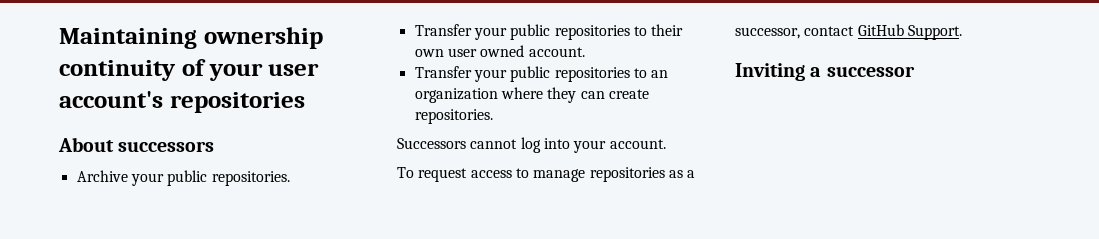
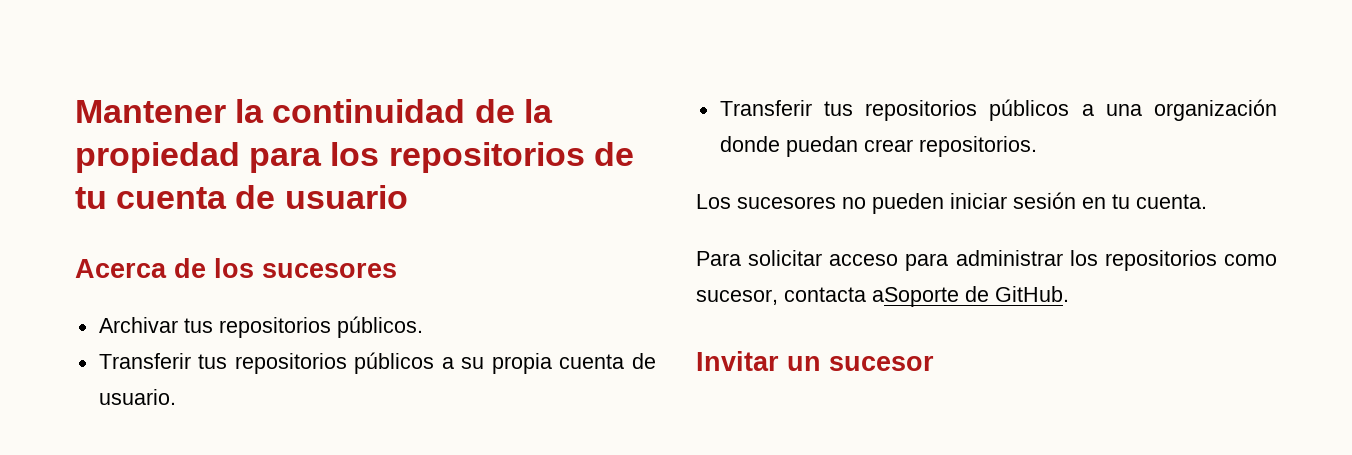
[59,27,323,49] [59,59,320,81] [59,91,305,113] [58,137,215,152] [76,170,290,186] [414,24,684,40] [414,45,585,57] [414,66,669,82] [414,87,649,103] [414,109,493,124] [397,137,666,153] [397,167,696,182] [735,24,962,40] [735,63,915,81] Maintaining ownership continuity of your user account's repositories // About successors // Archive your public repositories. // Transfer your public repositories to their own user owned account. // Transfer your public repositories to an organization where they can create repositories. // Successors cannot log into your account. // To request access to manage repositories as a successor, contact GitHub Support. // Inviting a successor -> [75,99,553,123] [75,142,634,173] [75,185,408,209] [75,258,397,278] [98,316,423,338] [98,352,656,374] [98,389,176,405] [719,99,1277,121] [719,136,1037,157] [696,192,1207,214] [696,250,1277,271] [696,286,1069,307] [696,351,934,371] Mantener la continuidad de la propiedad para los repositorios de tu cuenta de usuario // Acerca de los sucesores // Archivar tus repositorios públicos. // Transferir tus repositorios públicos a su propia cuenta de usuario. // Transferir tus repositorios públicos a una organización donde puedan crear repositorios. // Los sucesores no pueden iniciar sesión en tu cuenta. // Para solicitar acceso para administrar los repositorios como sucesor, contacta aSoporte de GitHub. // Invitar un sucesor

